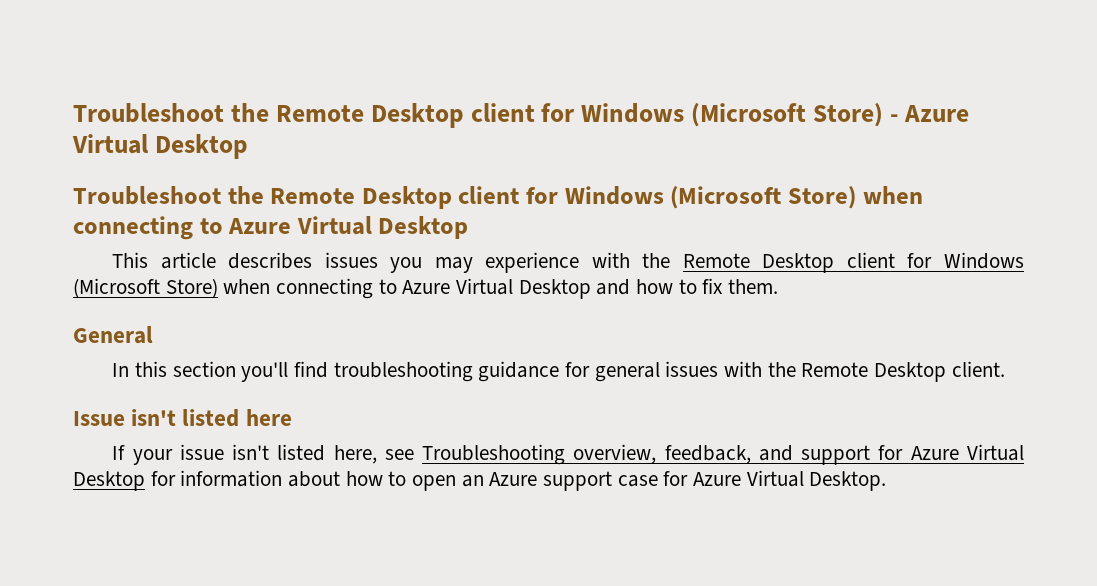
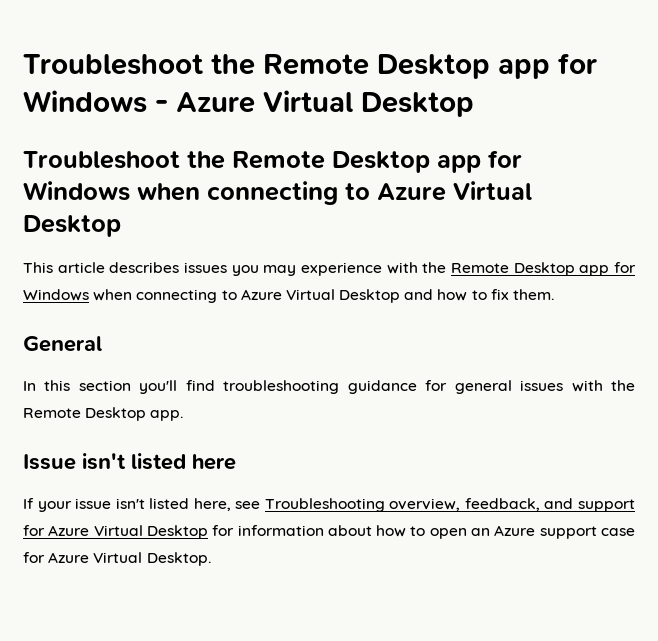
[73,103,884,128] Troubleshoot the Remote Desktop client for Windows (Microsoft Store) -> [23,53,597,79] [23,90,147,113] Troubleshoot the Remote Desktop app for Windows
[458,186,856,209] client for Windows (Microsoft Store) -> [437,150,522,173] [23,181,130,201] app for Windows
[846,252,1024,269] [73,278,218,298] client for Windows (Microsoft Store) -> [579,262,636,276] [23,289,89,301] app for Windows
[951,361,1005,377] client. -> [150,410,184,421] app.

